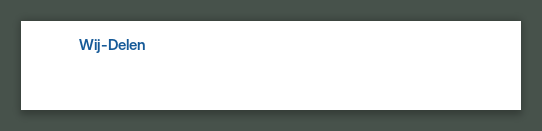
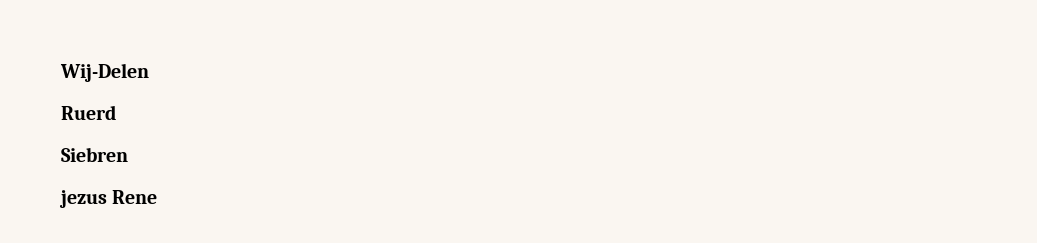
(146, 46) none -> [61,105,116,120] [61,147,128,162] [59,190,158,208] // Ruerd // Siebren // jezus Rene

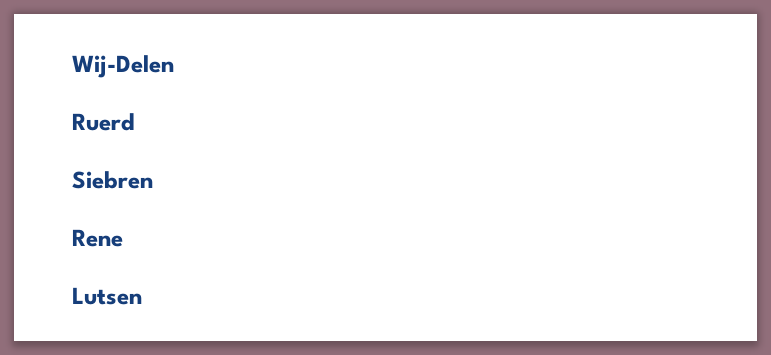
[59,190,107,208] jezus -> (153, 180) none
(158, 197) none -> [72,287,142,305] // Lutsen

